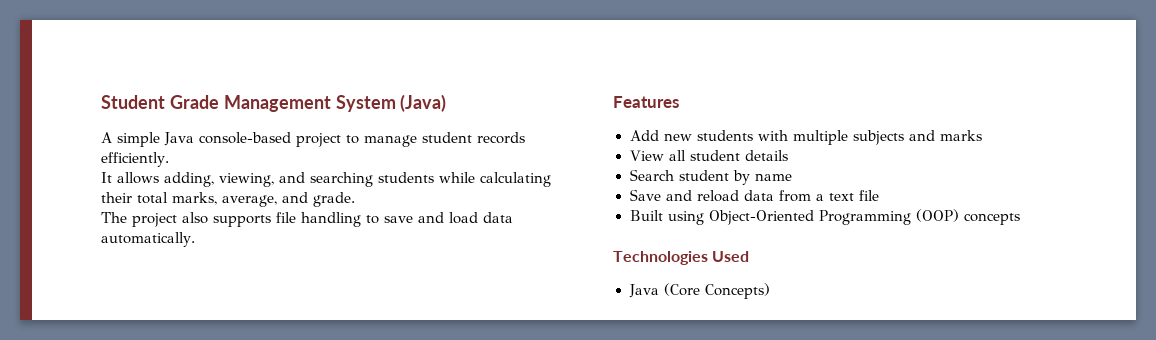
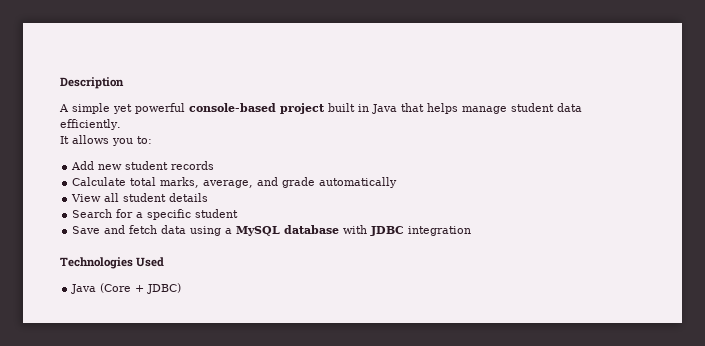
[101,94,447,112] [101,132,359,147] Student Grade Management System (Java) // A simple Java console-based project to -> [60,77,124,89] [59,103,458,114] Description // A simple yet powerful console-based project built in Java that helps
[477,132,525,144] records -> [557,103,582,112] data
[164,172,551,187] [101,192,355,207] [101,212,513,227] [101,232,195,247] [613,96,679,108] [629,130,982,145] adding, viewing, and searching students while calculating their total marks, average, and grade. // The project also supports file handling to save and load data automatically. // Features // Add new students with multiple subjects and marks -> [112,136,152,146] [71,161,215,170] [72,177,398,188] you to: // Add new student records // Calculate total marks, average, and grade automatically
[678,170,792,185] student by name -> [116,209,239,220] for a specific student
[696,190,879,202] [629,209,1020,225] reload data from a text file // Built using Object-Oriented Programming (OOP) concepts -> [129,225,472,236] fetch data using a MySQL database with JDBC integration
[704,283,770,299] Concepts) -> [135,283,182,294] + JDBC)

